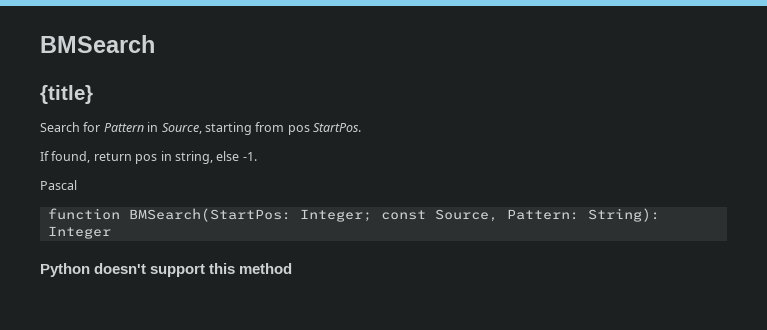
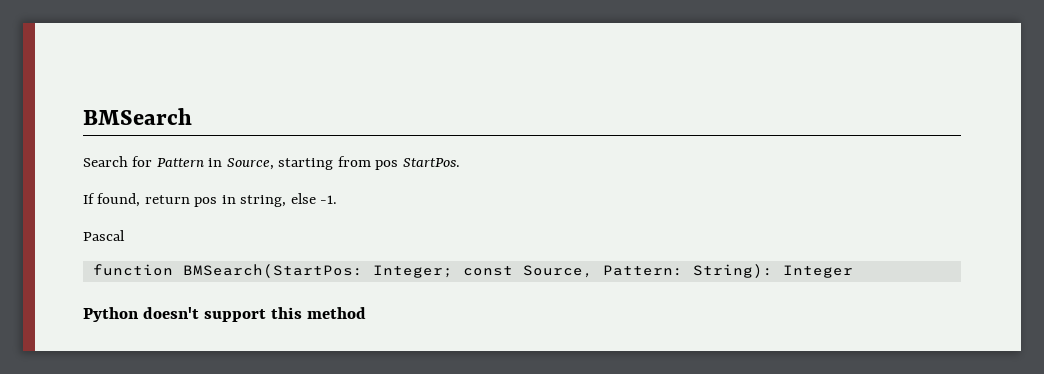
[40,85,93,104] // {title} -> (192, 116) none

